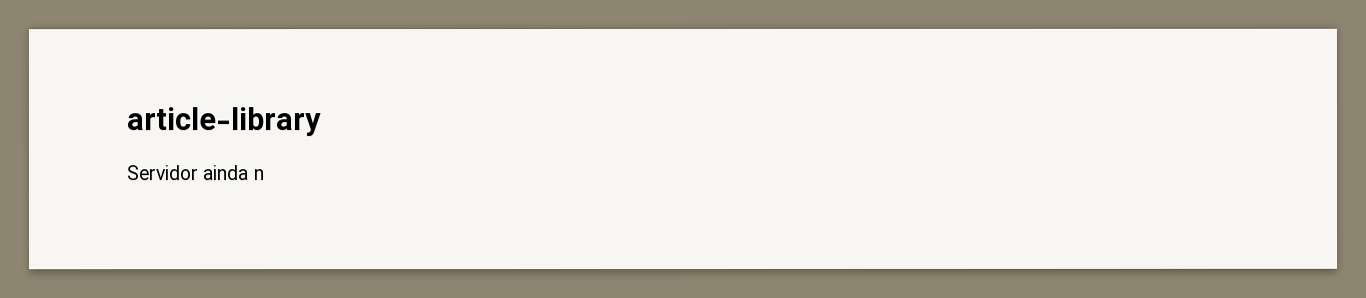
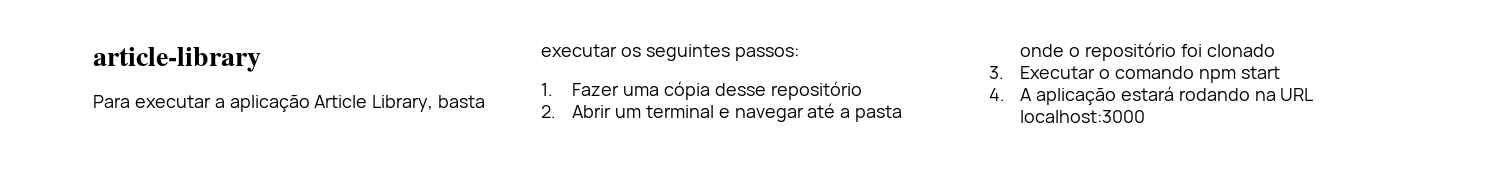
[127,165,265,181] Servidor ainda n -> [93,95,486,112] [541,44,799,61] [541,81,862,100] [541,103,903,122] [1020,42,1275,61] [989,66,1280,83] [989,86,1314,105] [1020,110,1146,123] Para executar a aplicação Article Library, basta executar os seguintes passos: // 1. Fazer uma cópia desse repositório // 2. Abrir um terminal e navegar até a pasta onde o repositório foi clonado // 3. Executar o comando npm start // 4. A aplicação estará rodando na URL localhost:3000

